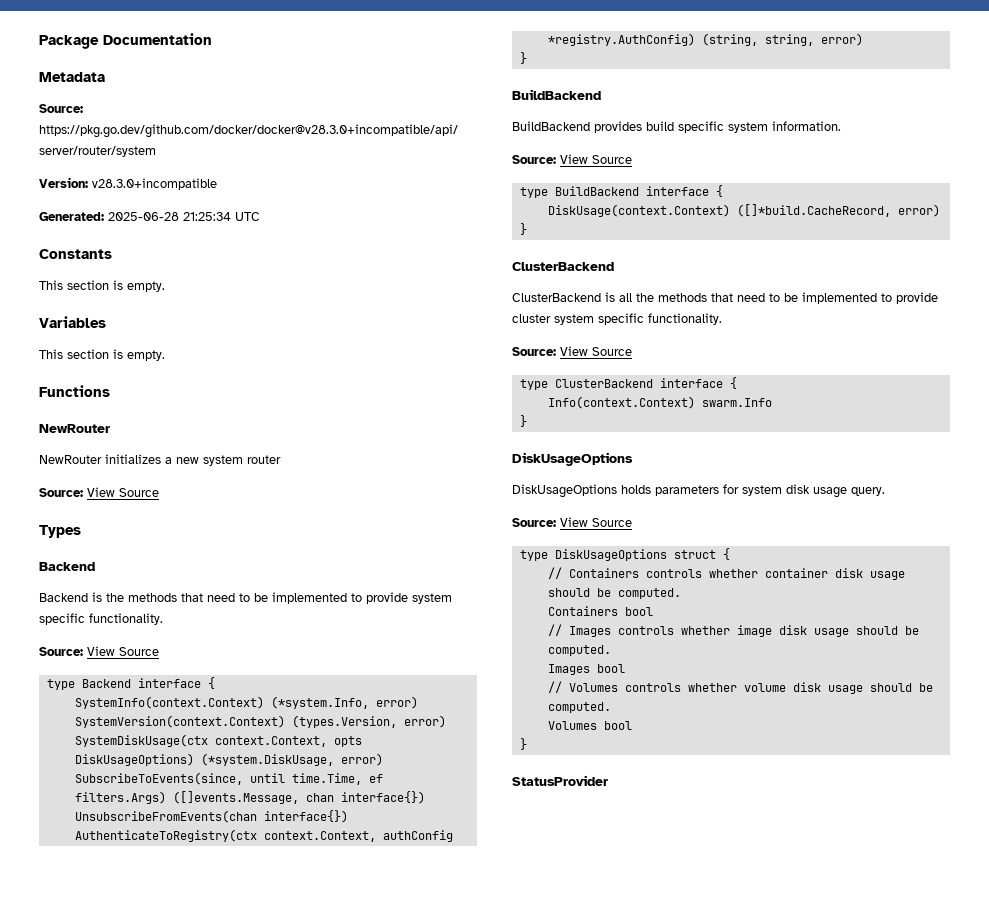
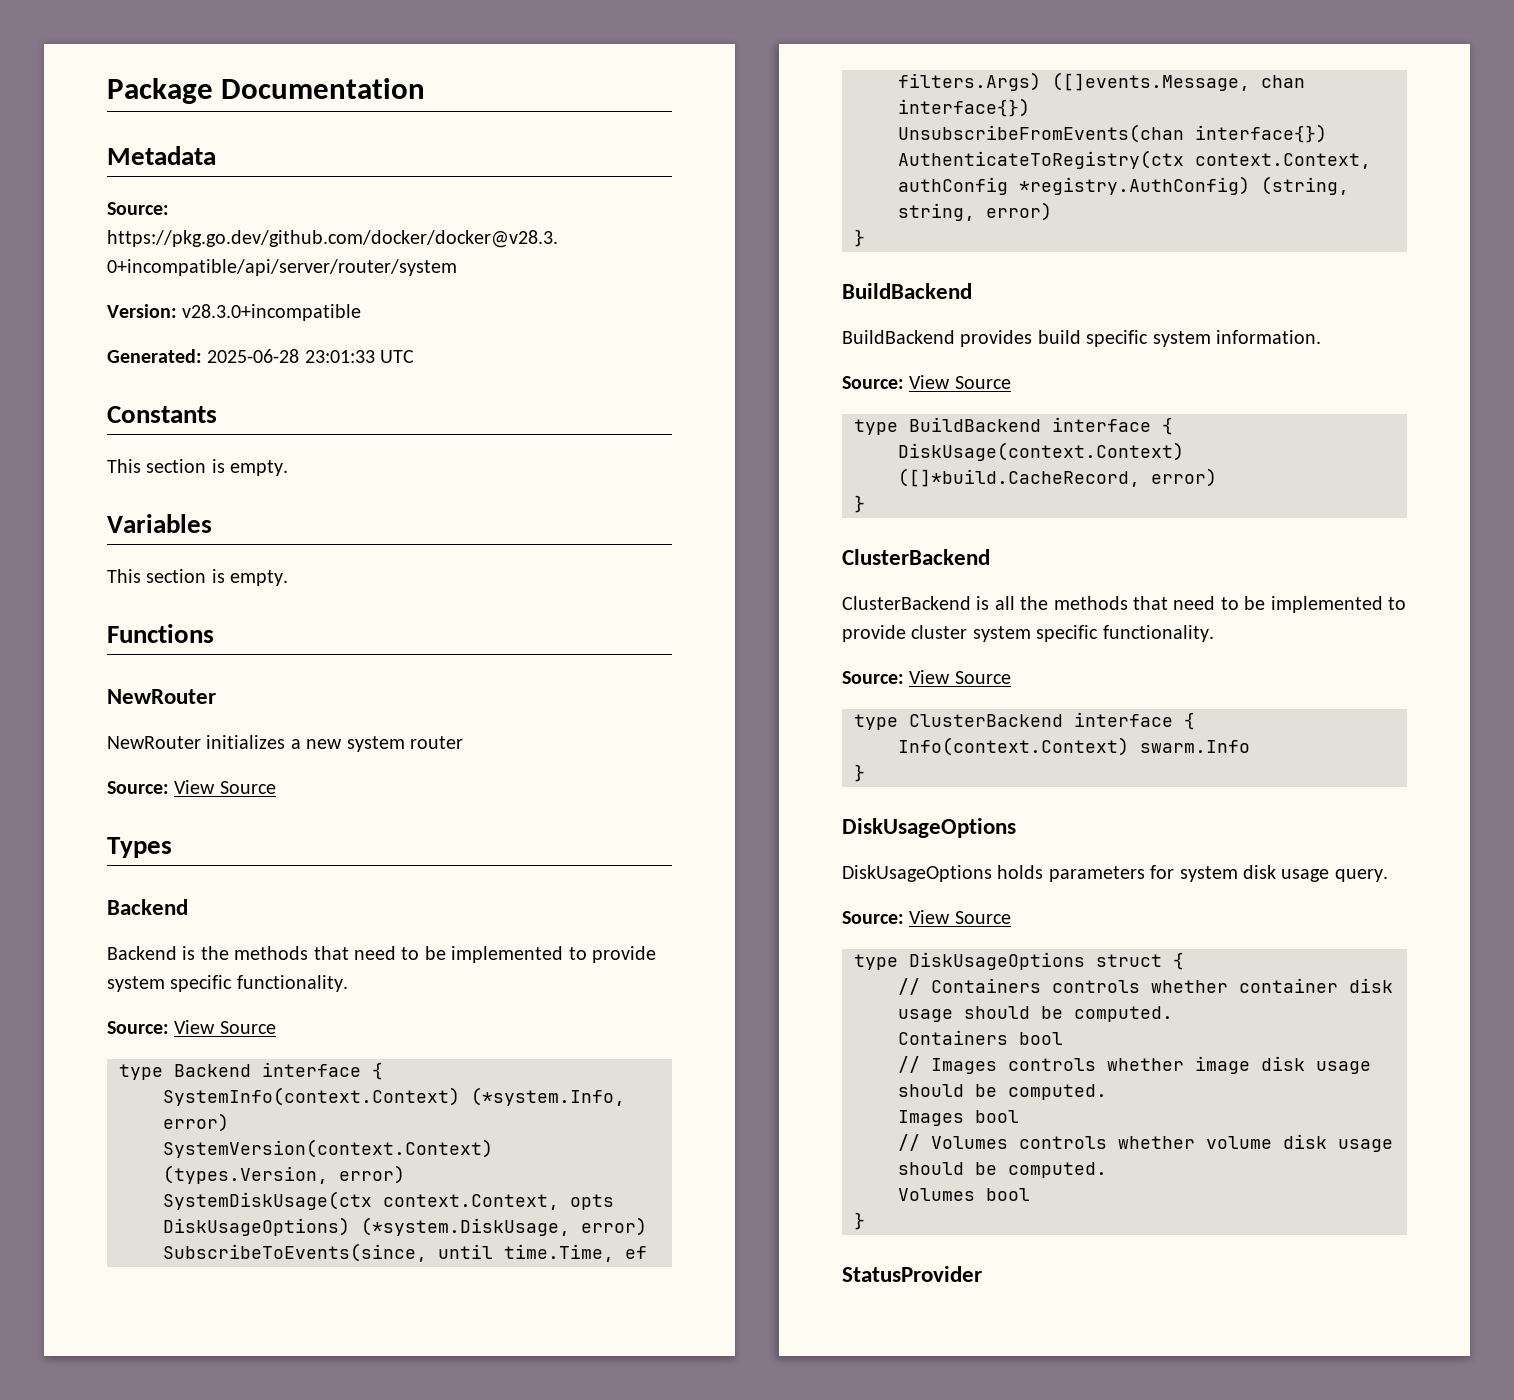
[183,212,231,221] 21:25:34 -> [304,350,375,363] 23:01:33

